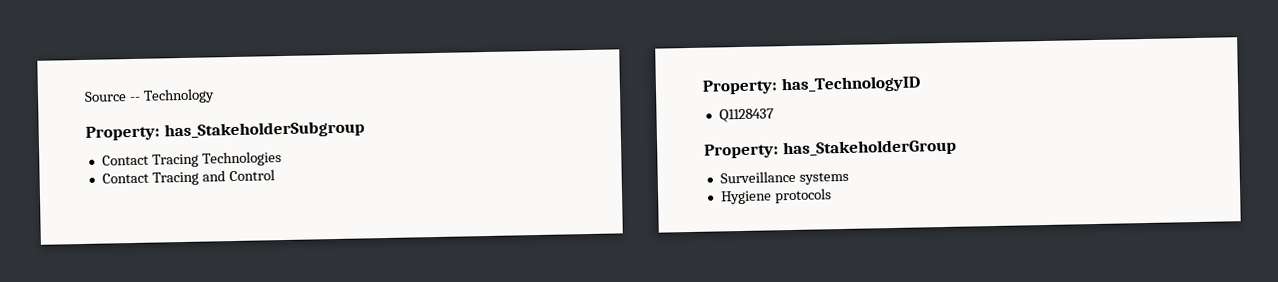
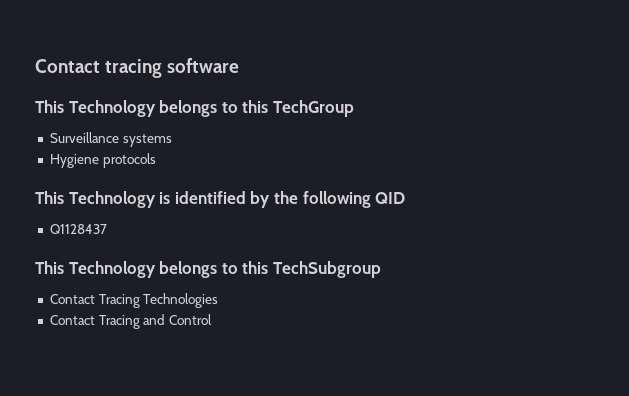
[84,88,215,104] [85,120,365,141] Source -- Technology // Property: has_StakeholderSubgroup -> [35,58,240,78] [35,100,354,117] [49,132,172,147] [49,153,156,168] [35,191,406,208] [49,224,107,234] [35,261,381,278] Contact tracing software // This Technology belongs to this TechGroup // Surveillance systems // Hygiene protocols // This Technology is identified by the following QID // Q1128437 // This Technology belongs to this TechSubgroup
[702,75,921,95] [718,108,774,123] [704,138,957,159] [719,170,849,185] [720,188,832,205] // Property: has_TechnologyID // Q1128437 // Property: has_StakeholderGroup // Surveillance systems // Hygiene protocols -> (212, 319) none

